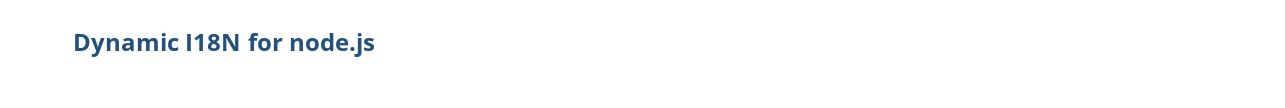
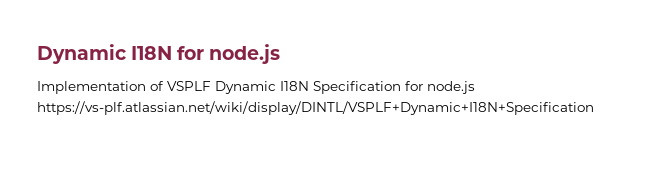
(376, 45) none -> [37,81,475,94] [37,101,594,115] // Implementation of VSPLF Dynamic I18N Specification for node.js https://vs-plf.atlassian.net/wiki/display/DINTL/VSPLF+Dynamic+I18N+Specification

